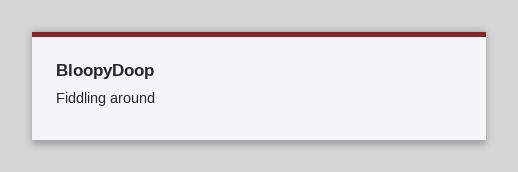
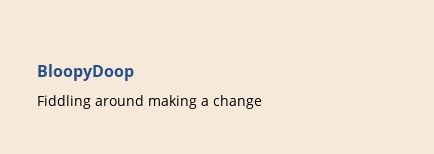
(155, 97) none -> [148,95,262,109] making a change

